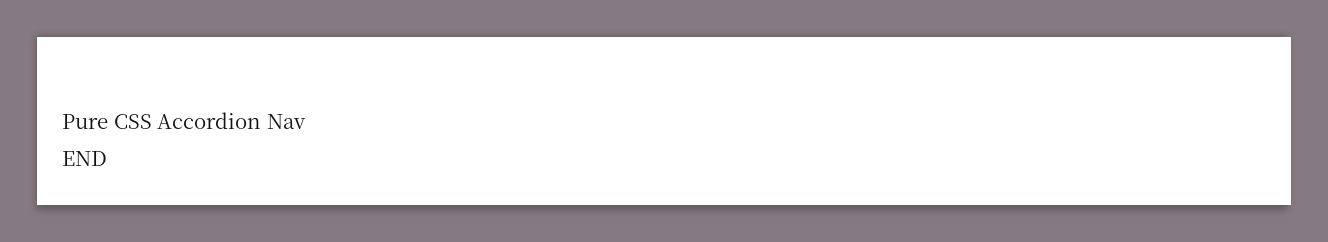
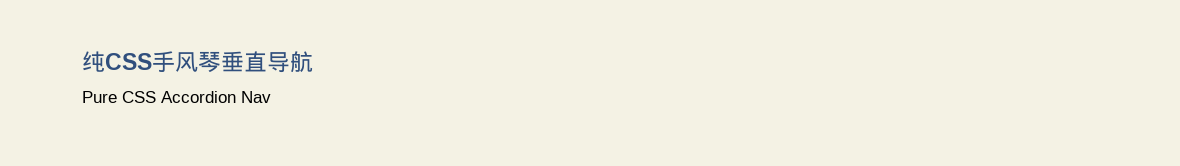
(62, 121) none -> [82,51,313,73] 纯CSS手风琴垂直导航 //
[62,151,107,166] // END -> (271, 97) none

